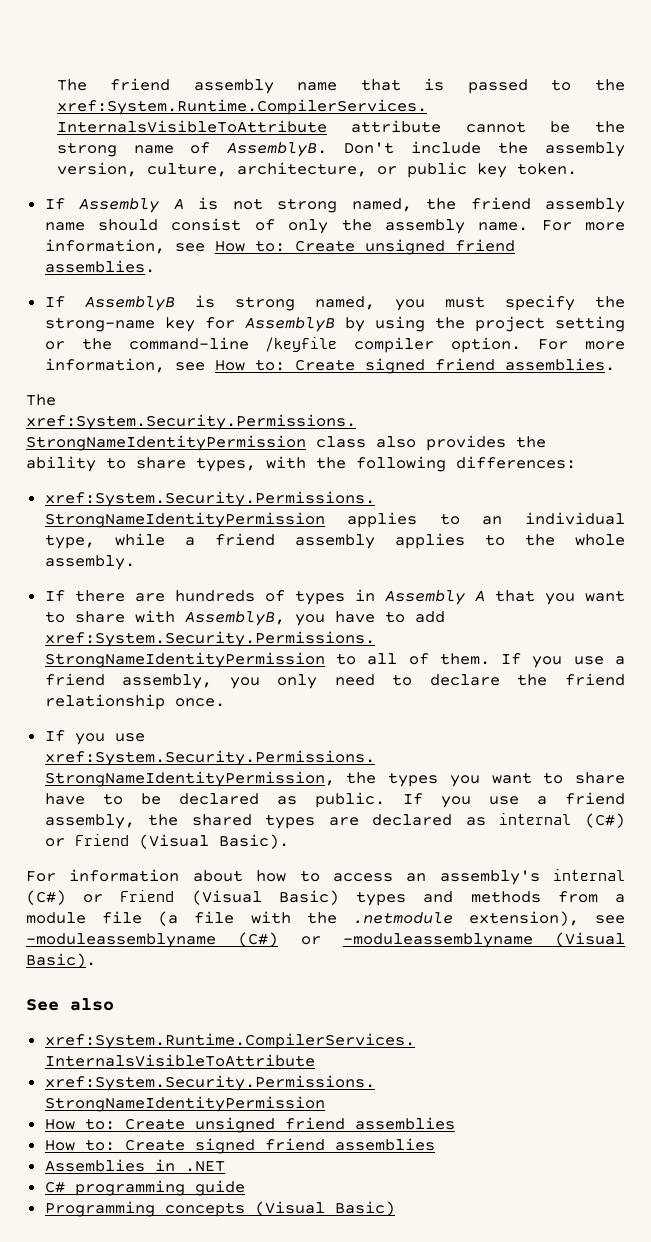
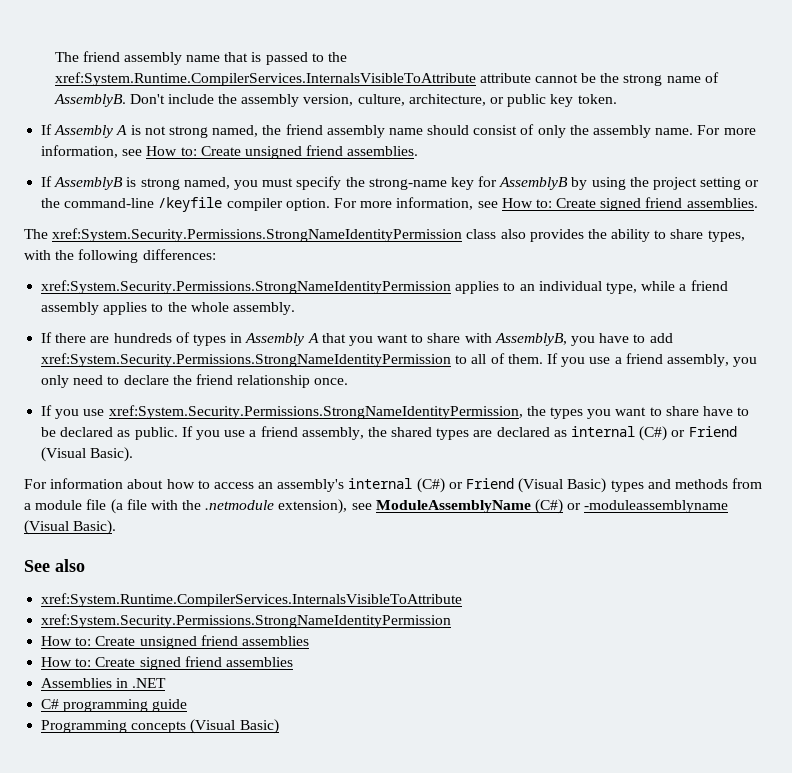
[26,933,216,948] -moduleassemblyname -> [375,500,531,513] ModuleAssemblyName

